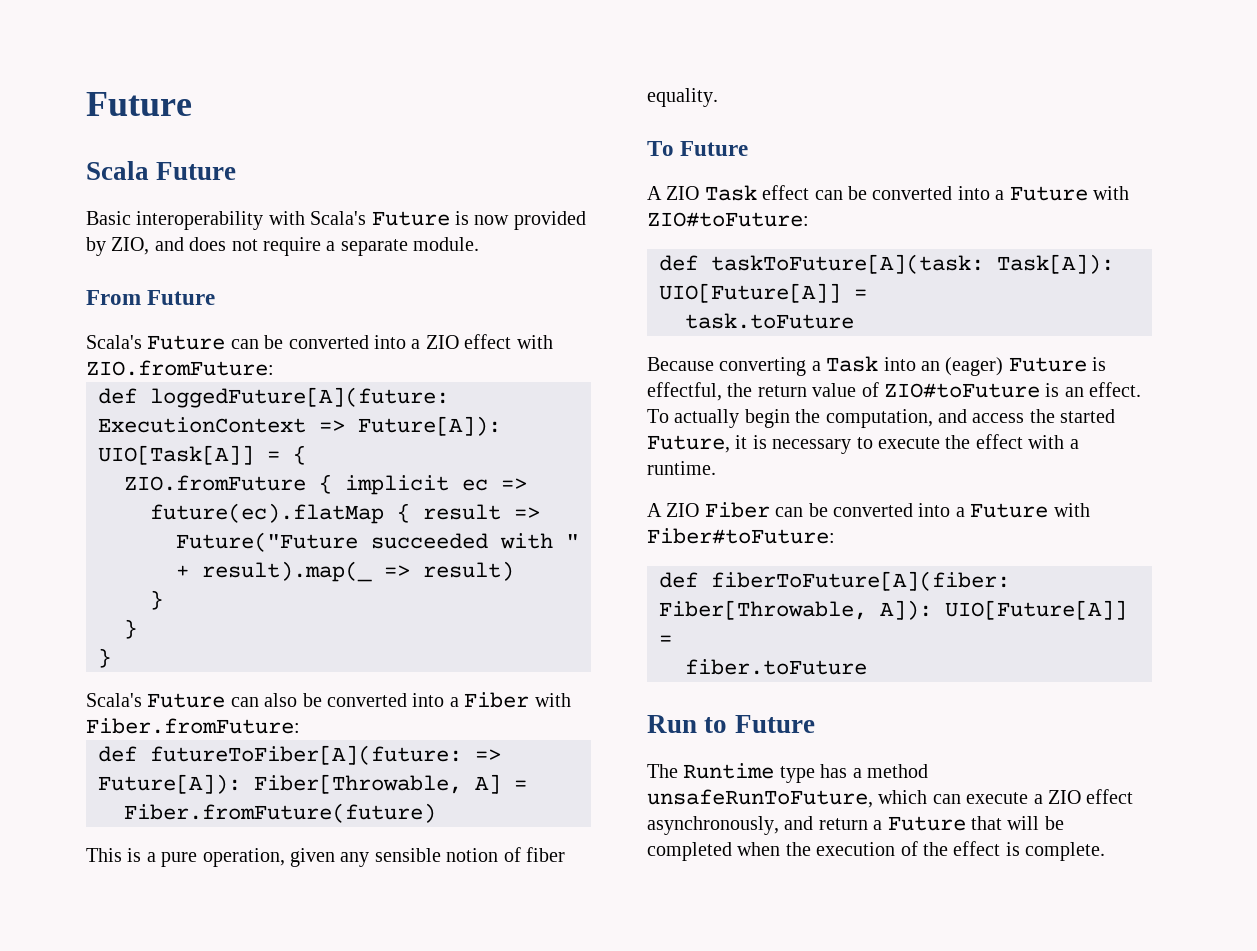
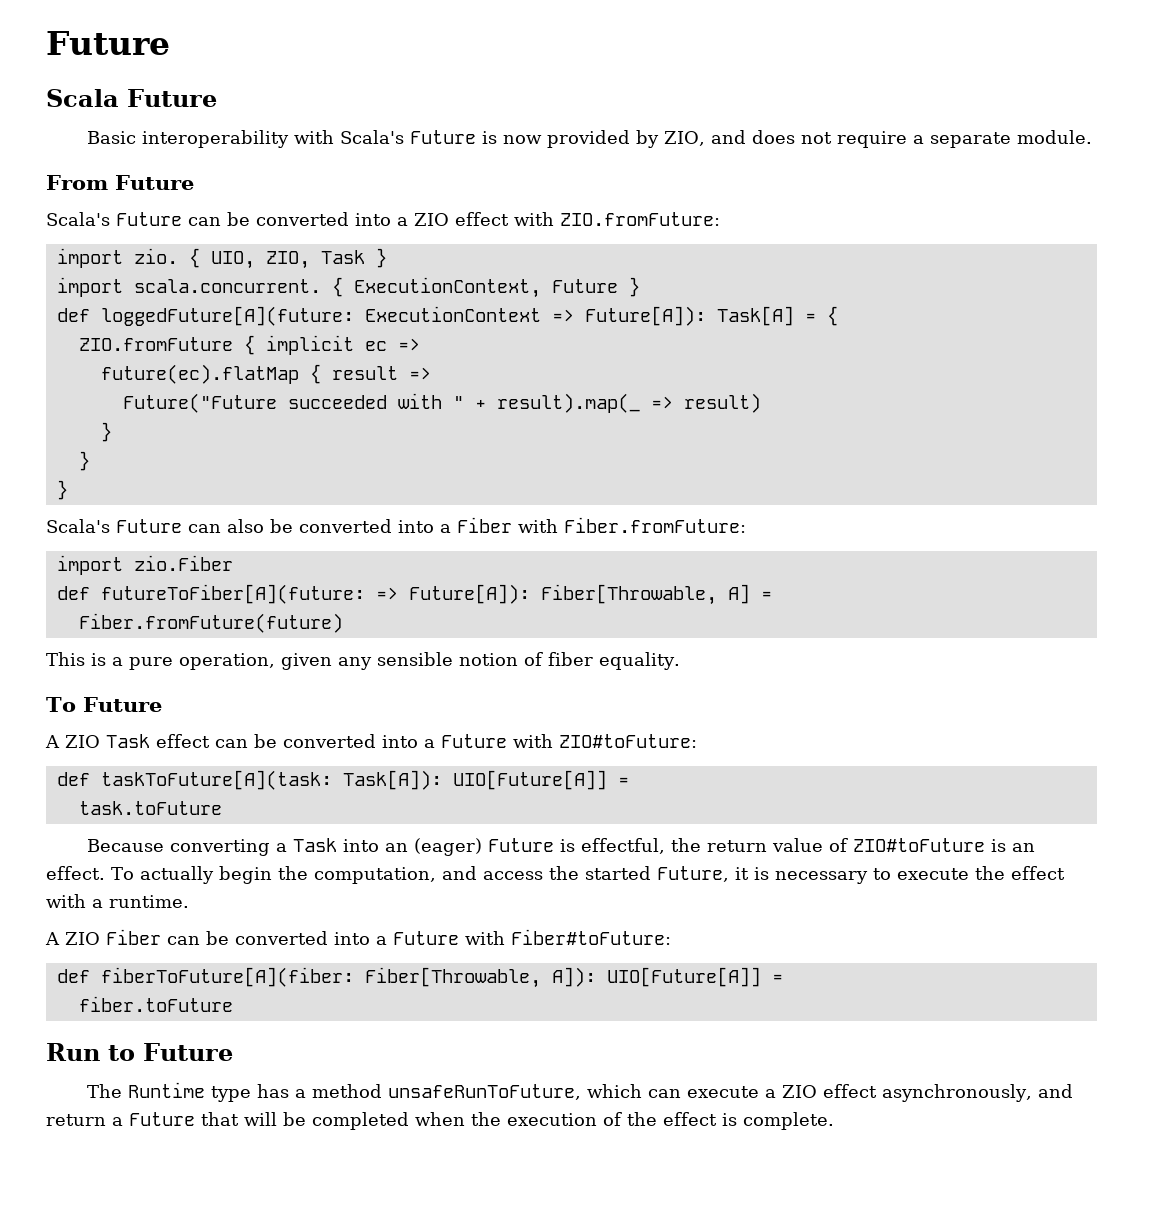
(274, 368) none -> [56,248,387,269] [56,277,640,298] // import zio. { UIO, ZIO, Task } // import scala.concurrent. { ExecutionContext, Future }
[98,445,254,465] UIO[Task[A]] -> [716,306,794,326] Task[A]
(300, 726) none -> [56,555,233,575] // import zio.Fiber

